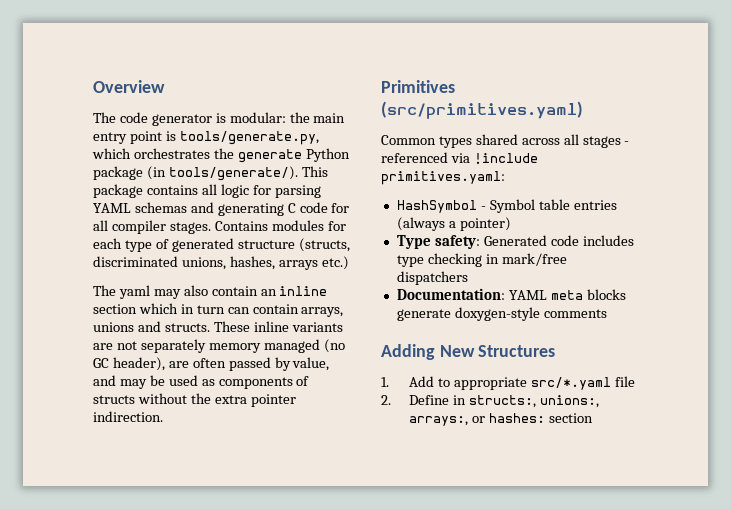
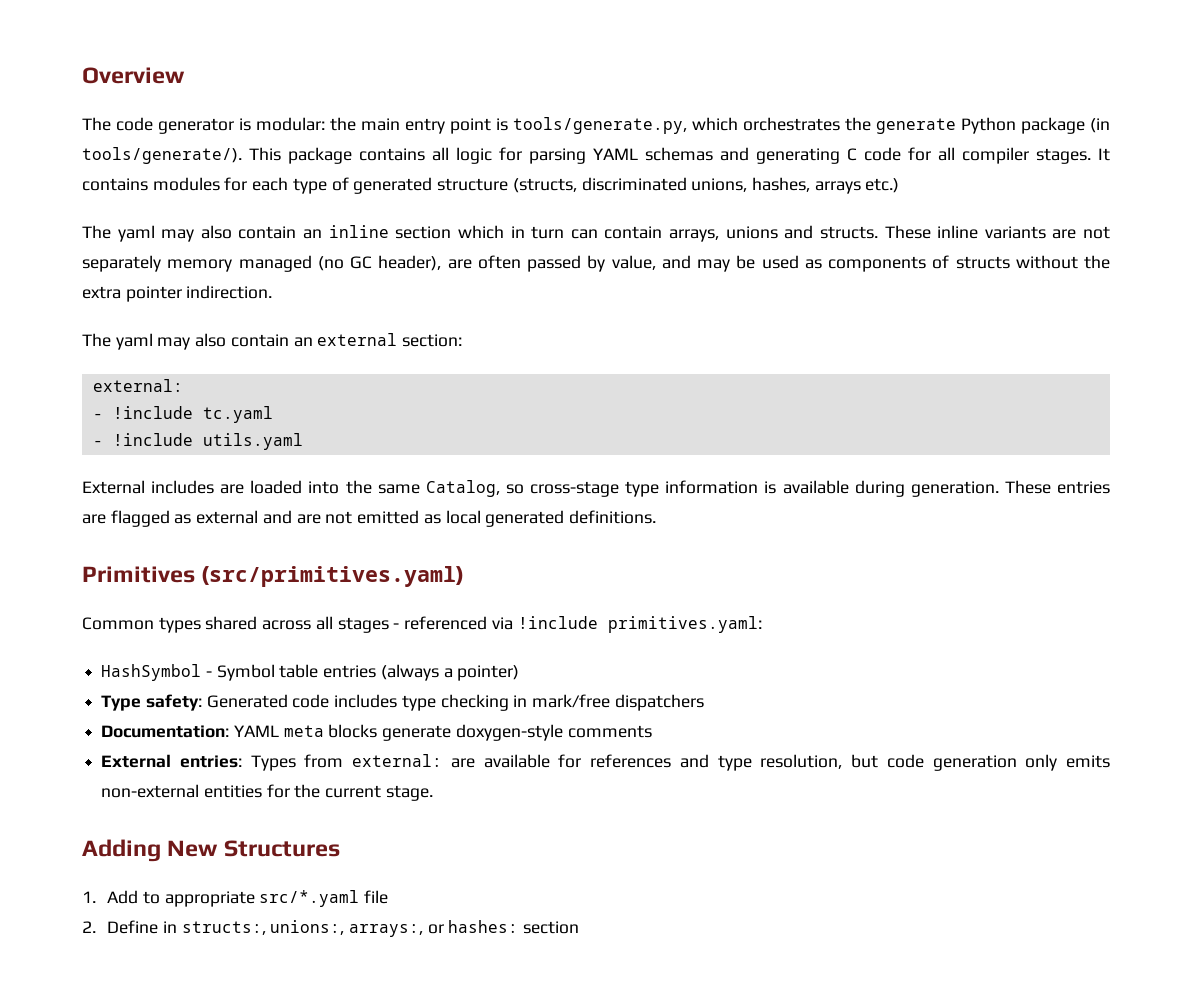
[214,221,268,231] Contains -> [1098,148,1110,161] [82,178,148,191] It contains
(163, 416) none -> [82,333,463,350] [92,379,183,392] [92,406,273,423] [92,433,303,450] [82,480,1110,497] [82,510,656,527] // The yaml may also contain an external section: // external: // - !include tc.yaml // - !include utils.yaml // External includes are loaded into the same Catalog, so cross-stage type information is available during generation. These entries are flagged as external and are not emitted as local generated definitions.
(607, 313) none -> [101,754,1110,771] [101,784,433,801] // External entries: Types from external: are available for references and type resolution, but code generation only emits non-external entities for the current stage.

